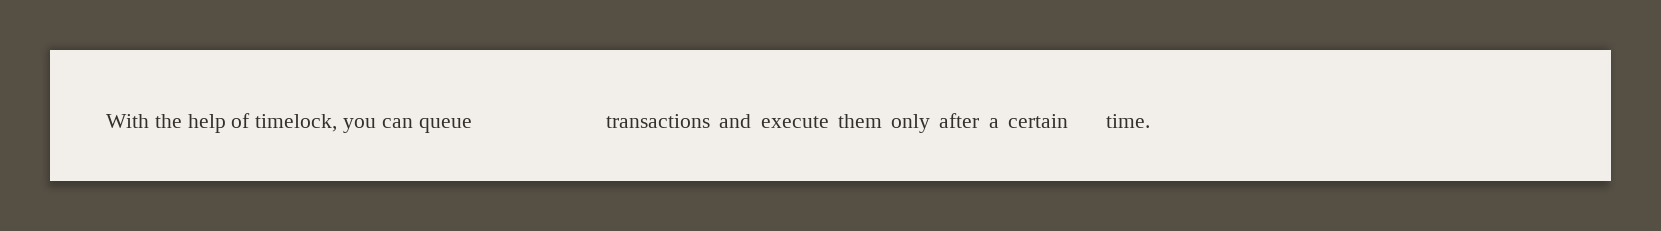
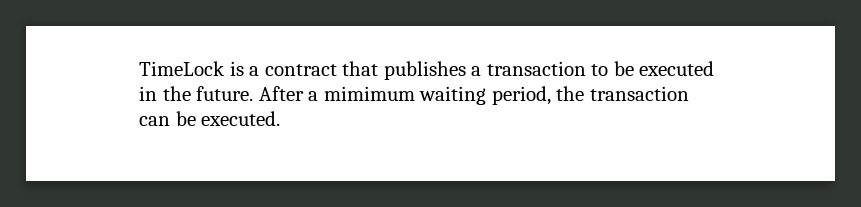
[106,113,1150,133] With the help of timelock, you can queue transactions and execute them only after a certain time. -> [139,61,715,80] [139,86,689,105] [139,111,281,126] TimeLock is a contract that publishes a transaction to be executed in the future. After a mimimum waiting period, the transaction can be executed.

